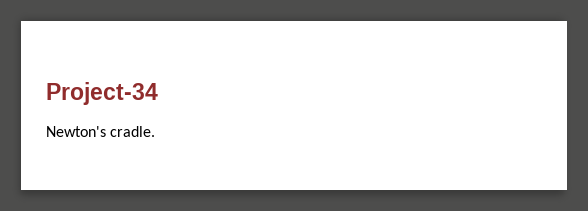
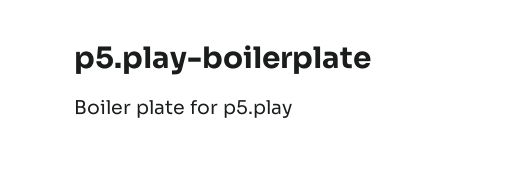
[46,82,158,105] [46,126,156,137] Project-34 // Newton's cradle. -> [74,45,371,75] [74,99,293,118] p5.play-boilerplate // Boiler plate for p5.play

